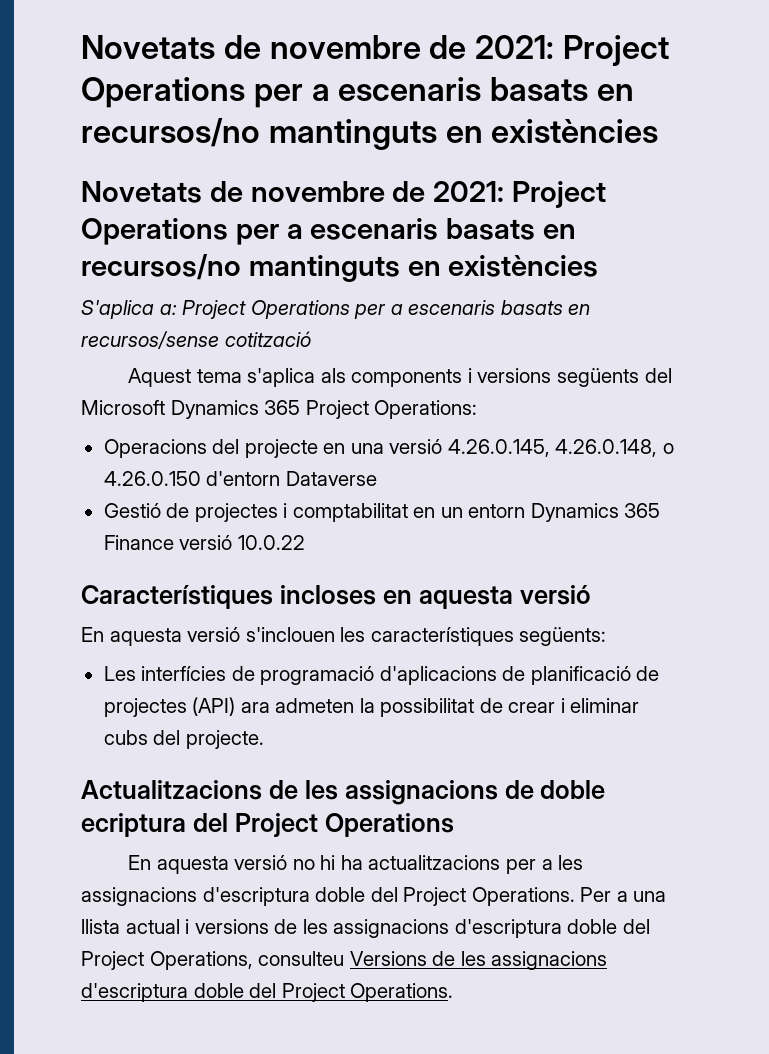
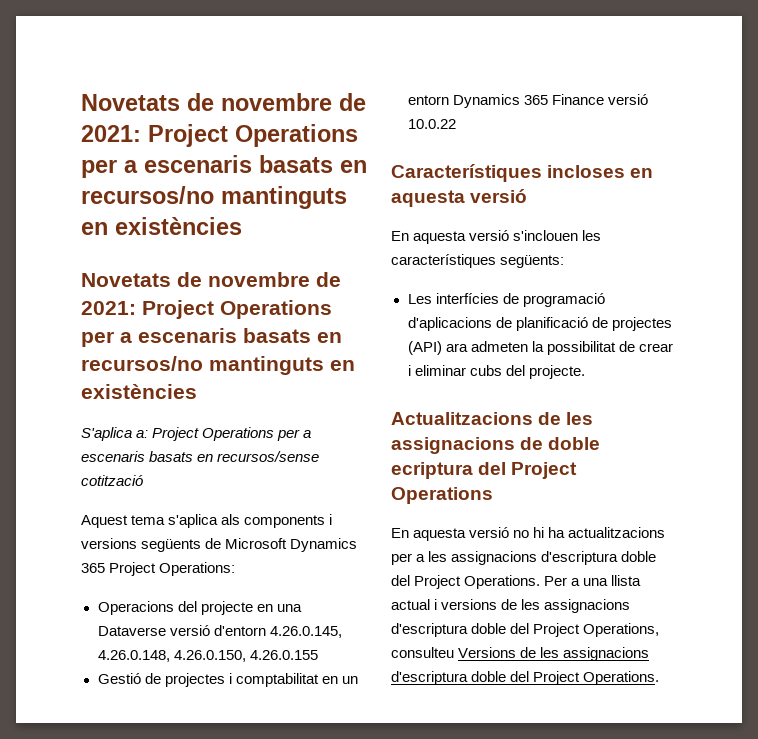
[644,368,672,383] del -> [205,538,222,549] de
[389,439,674,457] [103,471,377,486] versió 4.26.0.145, 4.26.0.148, o 4.26.0.150 d'entorn Dataverse -> [97,625,342,638] [97,650,318,662] Dataverse versió d'entorn 4.26.0.145, 4.26.0.148, 4.26.0.150, 4.26.0.155

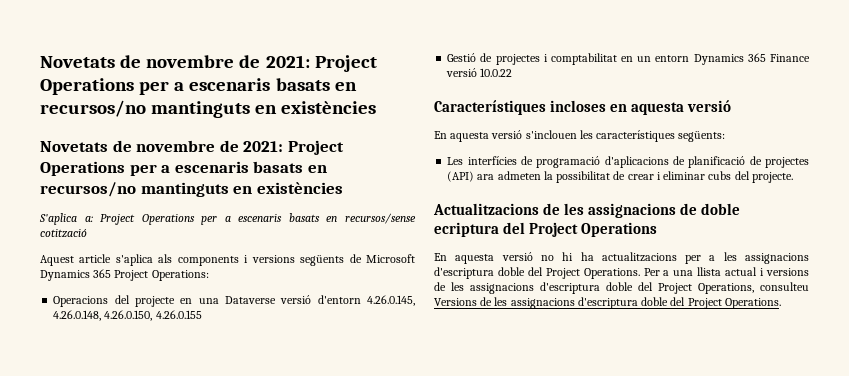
[131,515,166,525] tema -> [79,254,112,263] article

